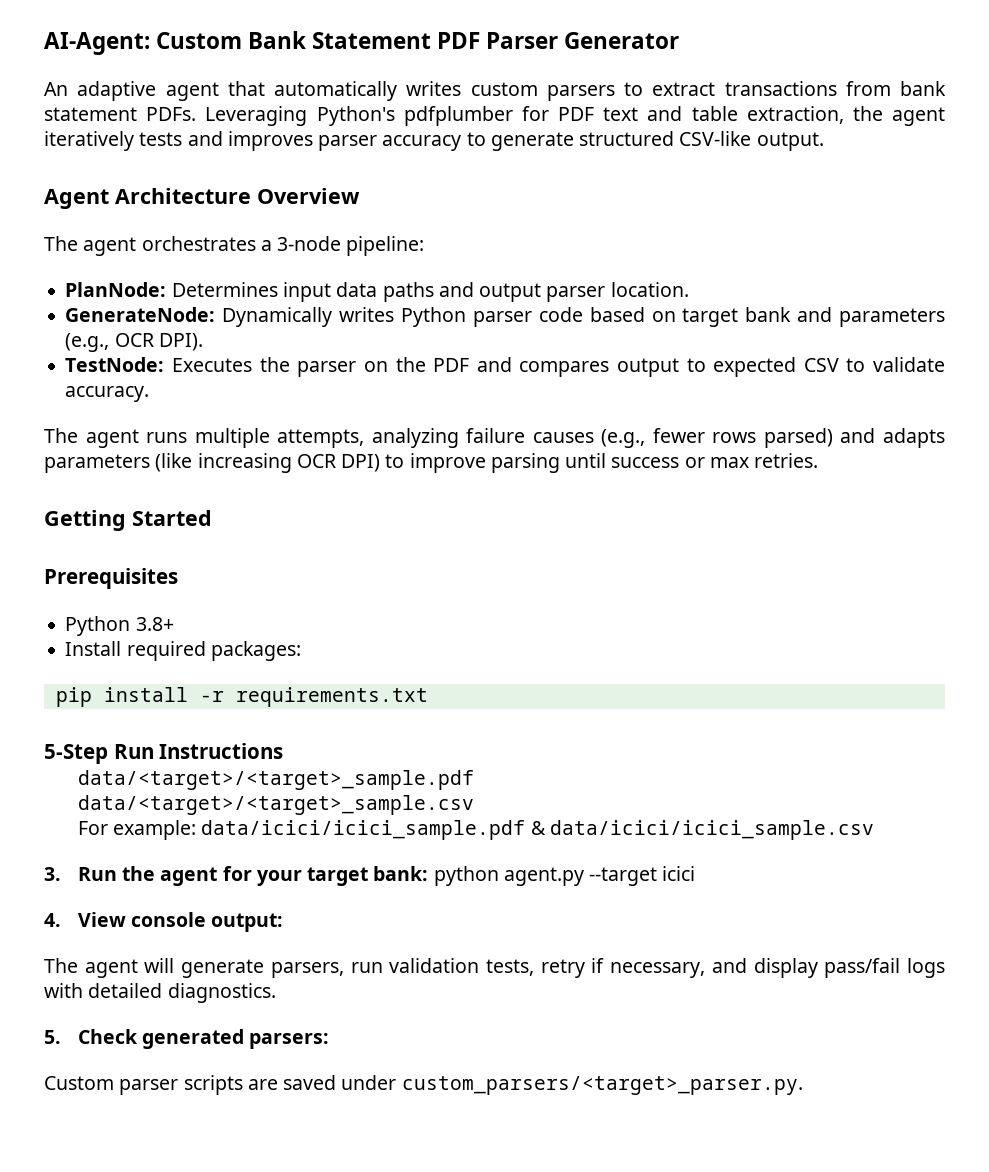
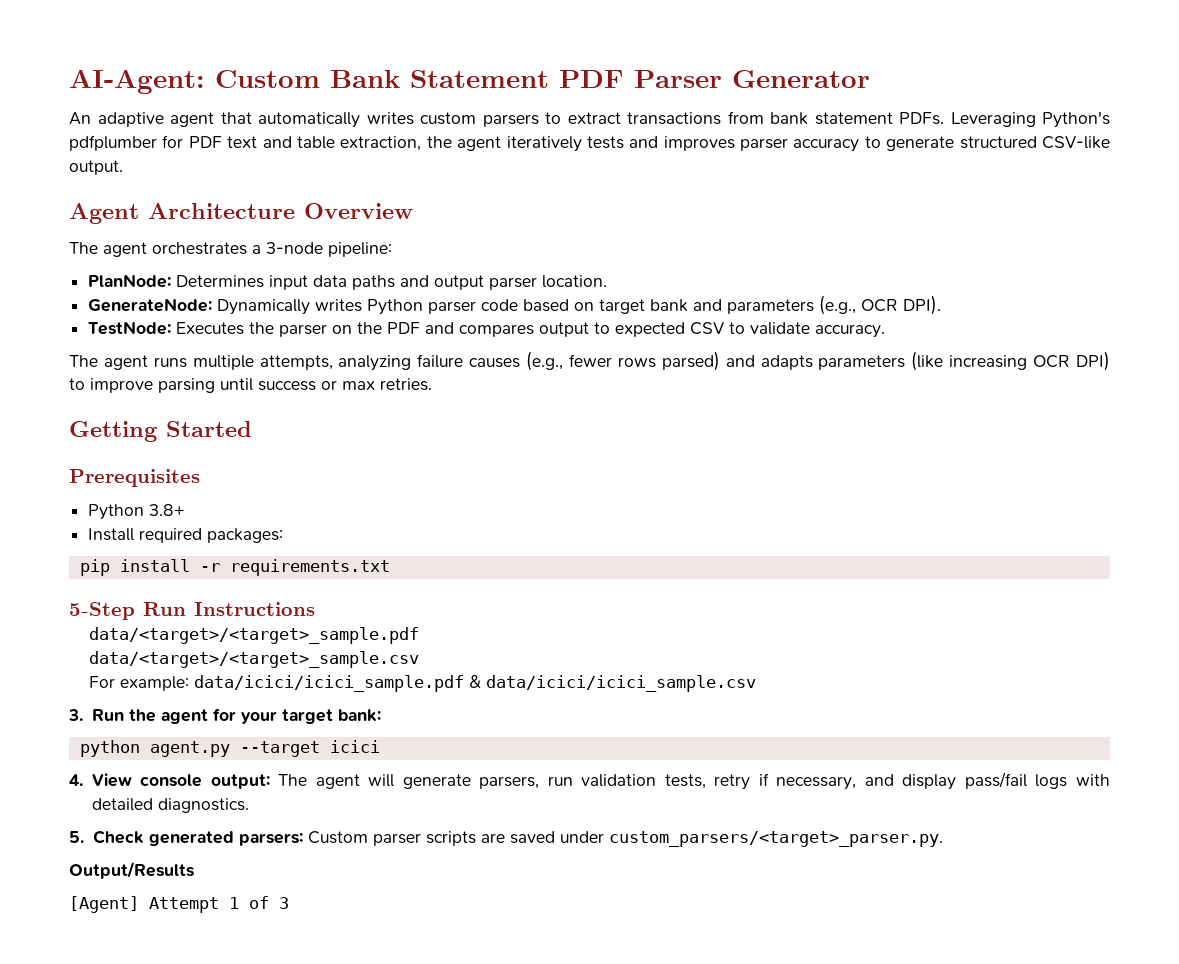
(429, 873) none -> (381, 715) //
(284, 922) // -> (270, 781) none
(330, 1041) // -> (303, 839) none
(803, 1085) none -> [69,862,194,879] [69,896,289,913] // Output/Results // [Agent] Attempt 1 of 3

